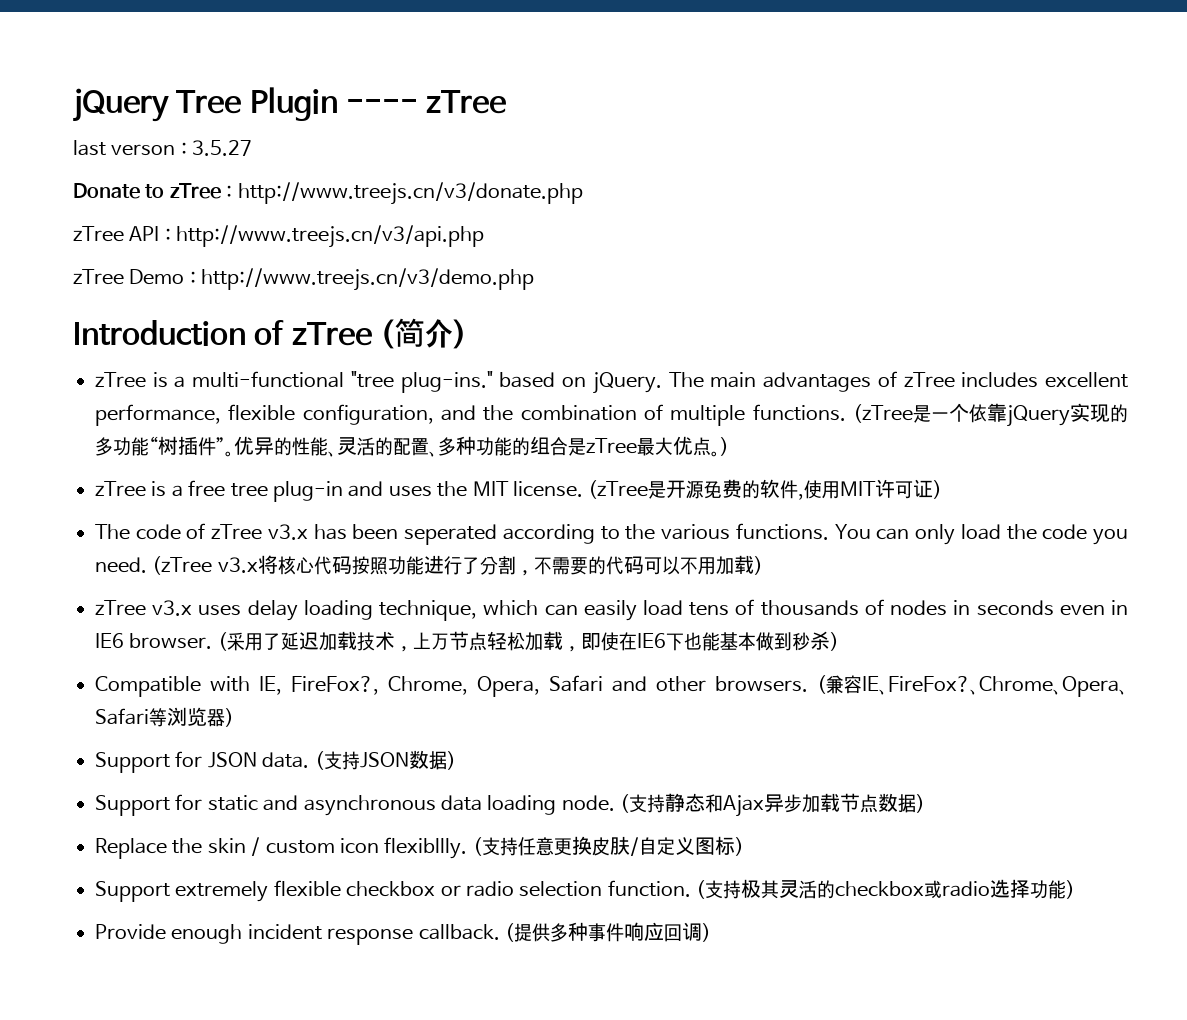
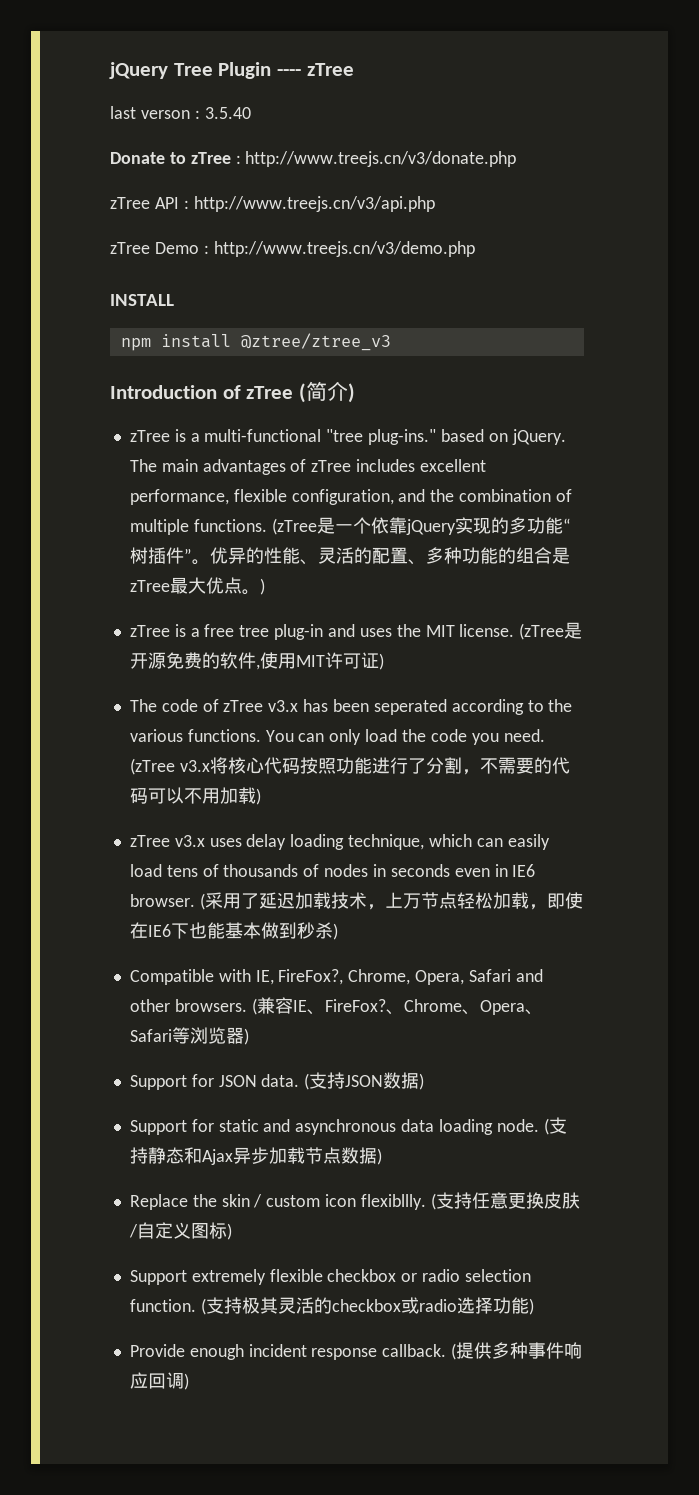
[192,140,253,156] 3.5.27 -> [204,107,251,119] 3.5.40
(535, 279) none -> [110,294,174,306] [120,333,391,351] // INSTALL // npm install @ztree/ztree_v3

